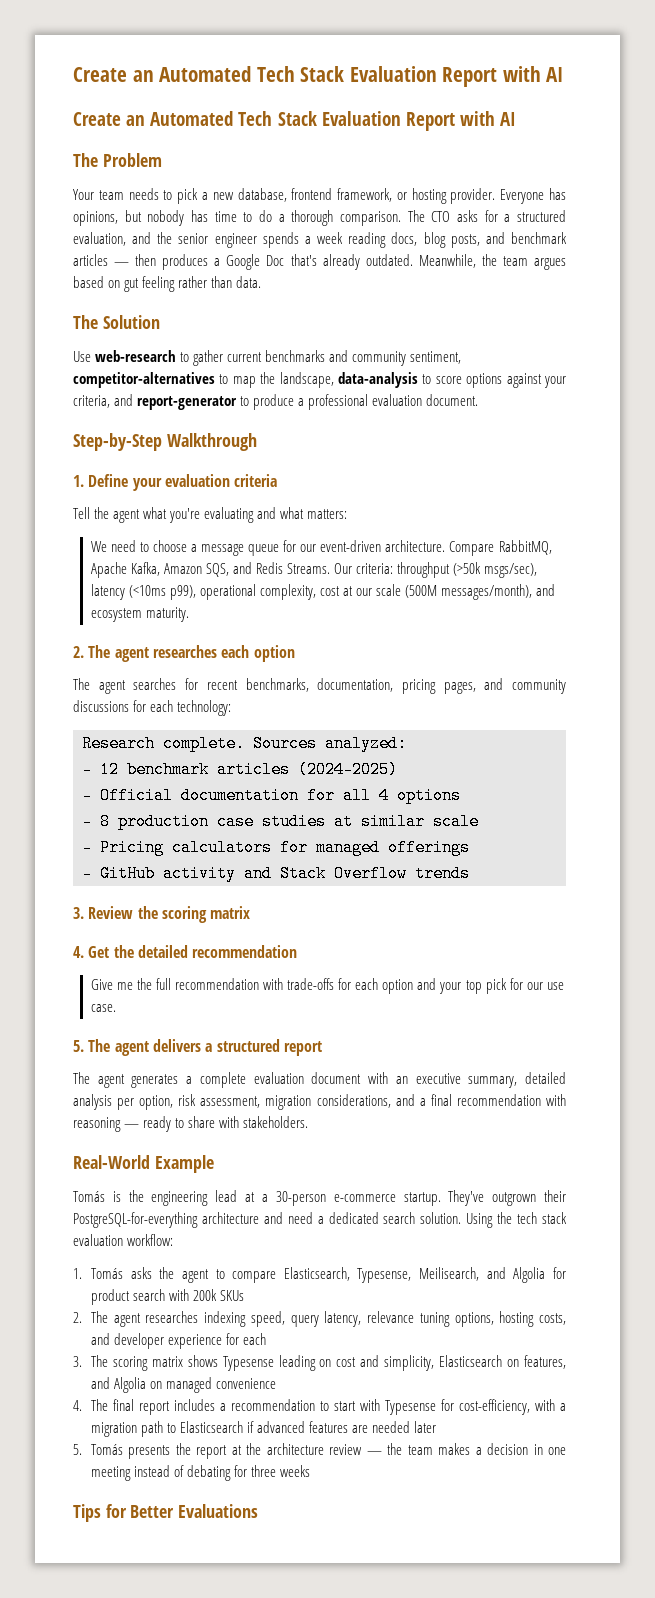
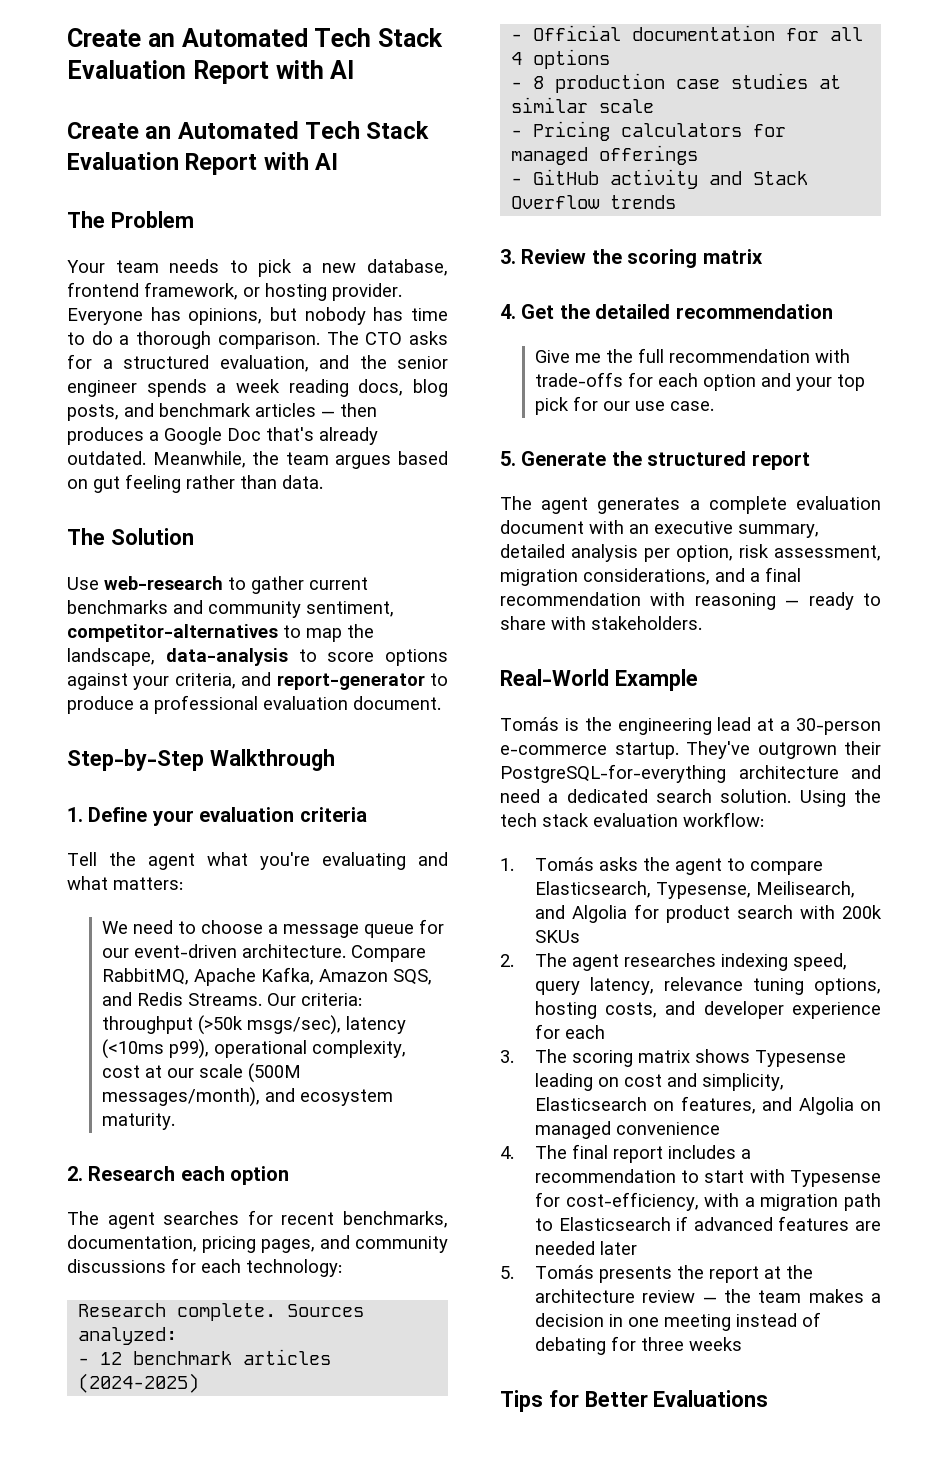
[88,645,217,662] The agent researches -> [88,1166,176,1181] Research
[88,1039,213,1056] The agent delivers a -> [521,451,642,466] Generate the

